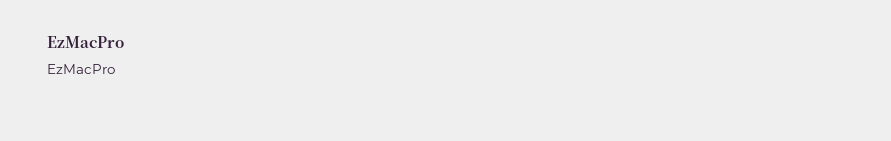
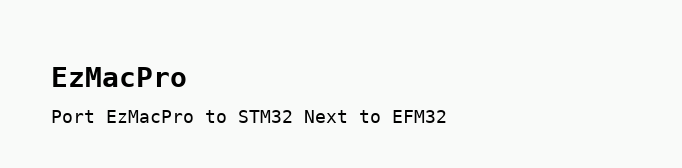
[47,64,115,74] EzMacPro -> [51,110,447,123] Port EzMacPro to STM32 Next to EFM32

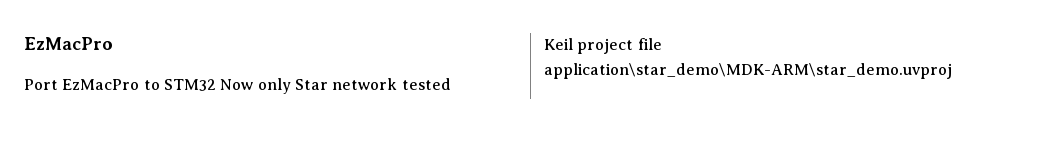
[304,110,447,123] Next to EFM32 -> [220,78,451,94] [544,38,662,54] [544,63,952,79] Now only Star network tested // Keil project file application\star_demo\MDK-ARM\star_demo.uvproj

